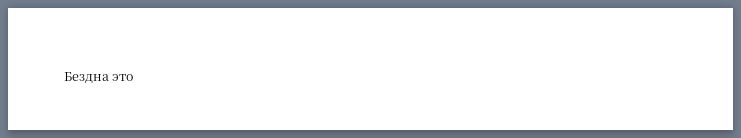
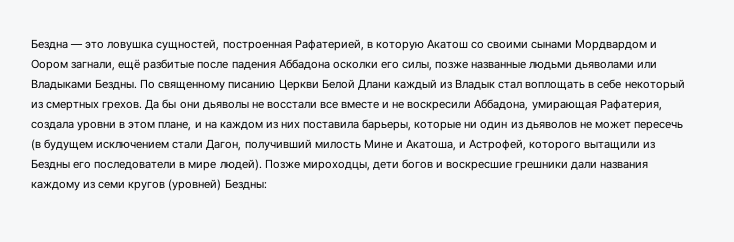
[112,74,134,81] это -> [70,39,658,51] [31,59,658,71] [31,79,685,91] [31,99,662,111] [31,119,683,131] [31,139,656,151] [31,159,649,171] [31,179,267,191] — это ловушка сущностей, построенная Рафатерией, в которую Акатош со своими сынами Мордвардом и Оором загнали, ещё разбитые после падения Аббадона осколки его силы, позже названные людьми дьяволами или Владыками Бездны. По священному писанию Церкви Белой Длани каждый из Владык стал воплощать в себе некоторый из смертных грехов. Да бы они дьяволы не восстали все вместе и не воскресили Аббадона, умирающая Рафатерия, создала уровни в этом плане, и на каждом из них поставила барьеры, которые ни один из дьяволов не может пересечь (в будущем исключением стали Дагон, получивший милость Мине и Акатоша, и Астрофей, которого вытащили из Бездны его последователи в мире людей). Позже мироходцы, дети богов и воскресшие грешники дали названия каждому из семи кругов (уровней) Бездны:

